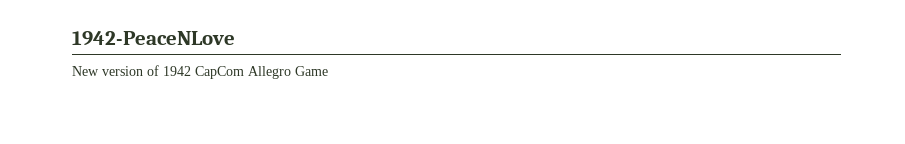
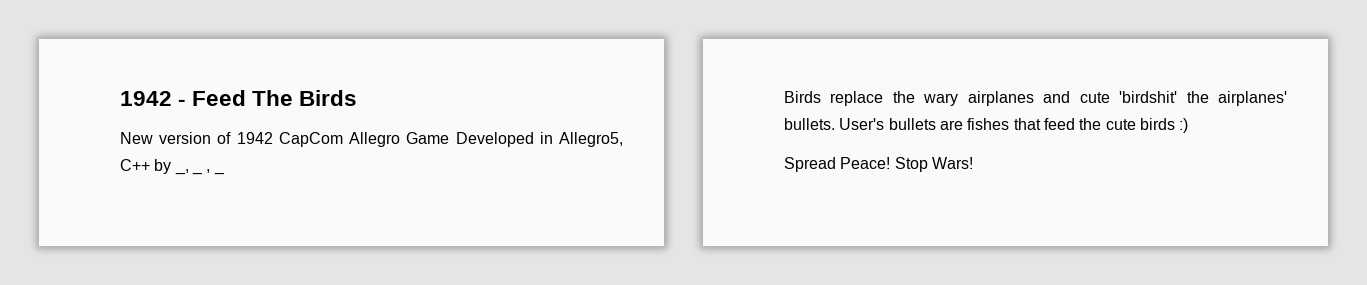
[72,31,235,46] 1942-PeaceNLove -> [120,90,358,106] 1942 - Feed The Birds
(328, 71) none -> [455,132,623,147] [120,159,225,175] [784,91,1287,106] [784,118,1189,133] [784,157,973,172] Developed in Allegro5, C++ by _, _ , _ // Birds replace the wary airplanes and cute 'birdshit' the airplanes' bullets. User's bullets are fishes that feed the cute birds :) // Spread Peace! Stop Wars!

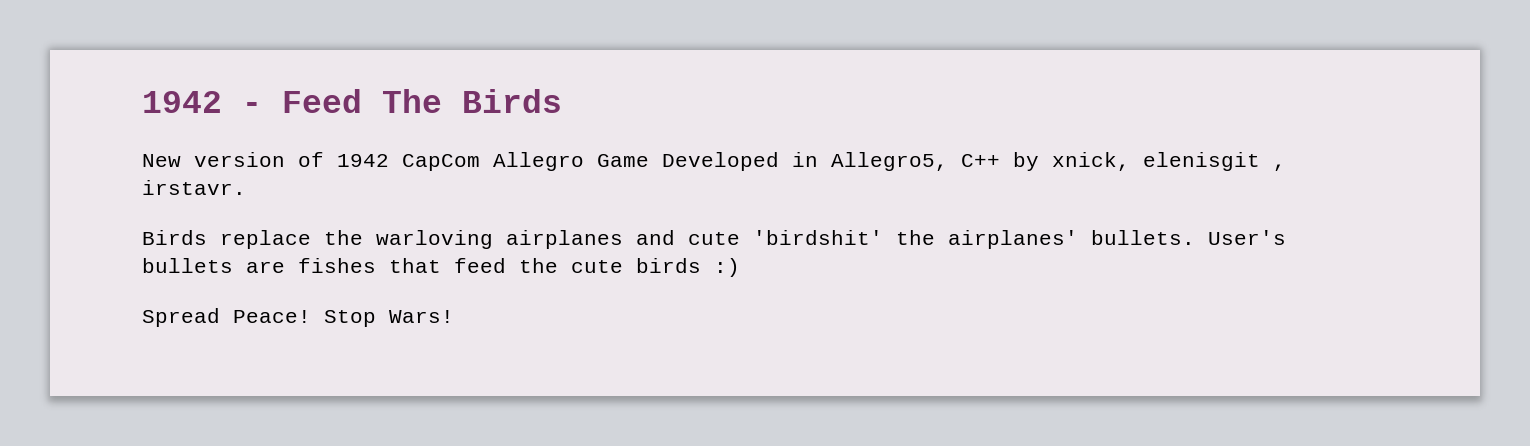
[174,169,225,175] _, _ , _ -> [1052,152,1286,171] [142,180,246,195] xnick, elenisgit , irstavr.
[923,93,959,106] wary -> [376,230,493,249] warloving

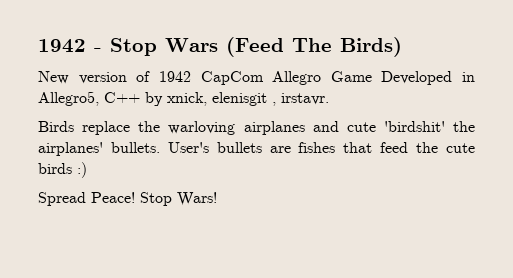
[282,89,562,113] Feed The Birds -> [110,37,402,57] Stop Wars (Feed The Birds)

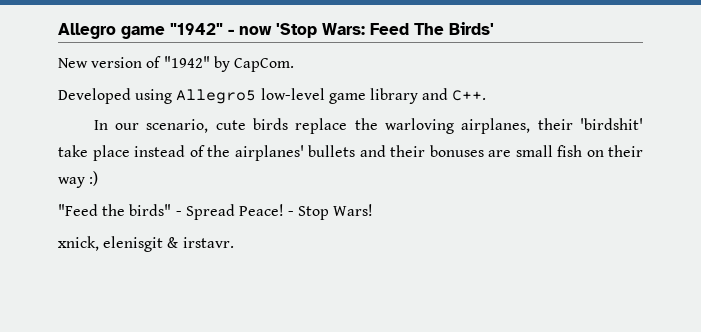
[38,37,402,57] [38,71,475,85] [38,91,329,106] [38,121,475,135] [38,142,476,156] [38,162,87,178] 1942 - Stop Wars (Feed The Birds) // New version of 1942 CapCom Allegro Game Developed in Allegro5, C++ by xnick, elenisgit , irstavr. // Birds replace the warloving airplanes and cute 'birdshit' the airplanes' bullets. User's bullets are fishes that feed the cute birds :) // -> [58,22,494,39] [58,56,294,72] [58,88,487,104] [93,118,643,134] [58,145,643,161] [58,171,99,188] [58,204,182,216] Allegro game "1942" - now 'Stop Wars: Feed The Birds' // New version of "1942" by CapCom. // Developed using Allegro5 low-level game library and C++. // In our scenario, cute birds replace the warloving airplanes, their 'birdshit' take place instead of the airplanes' bullets and their bonuses are small fish on their way :) // "Feed the birds" -
(135, 197) none -> [288,211,295,216] -
(217, 199) none -> [58,236,234,252] // xnick, elenisgit & irstavr.

